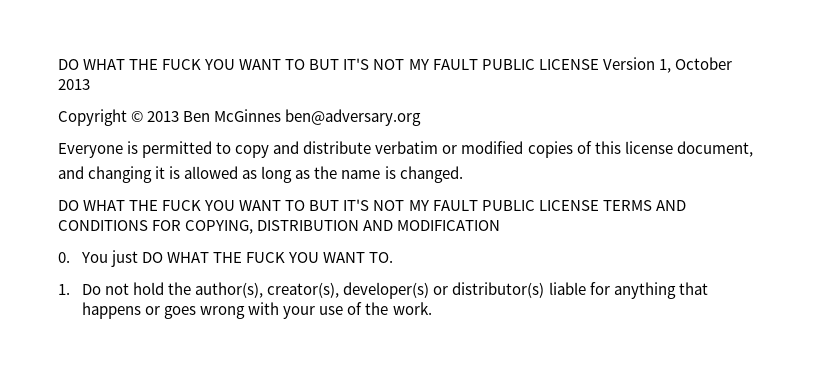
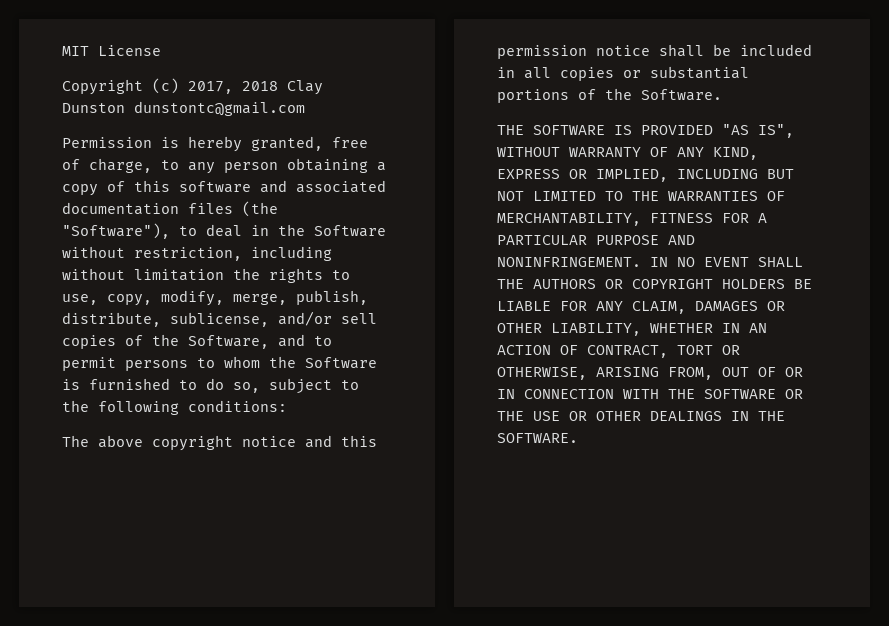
[58,57,732,73] [58,79,90,90] [58,109,422,126] [58,141,753,158] [58,166,463,183] [58,199,686,211] [58,220,501,234] [58,250,394,267] [58,282,708,299] [82,302,432,319] DO WHAT THE FUCK YOU WANT TO BUT IT'S NOT MY FAULT PUBLIC LICENSE Version 1, October 2013 // Copyright © 2013 Ben McGinnes ben@adversary.org // Everyone is permitted to copy and distribute verbatim or modified copies of this license document, // and changing it is allowed as long as the name is changed. // DO WHAT THE FUCK YOU WANT TO BUT IT'S NOT MY FAULT PUBLIC LICENSE TERMS AND CONDITIONS FOR COPYING, DISTRIBUTION AND MODIFICATION // 0. You just DO WHAT THE FUCK YOU WANT TO. // 1. Do not hold the author(s), creator(s), developer(s) or distributor(s) liable for anything that happens or goes wrong with your use of the work. -> [62,45,161,56] [62,78,323,95] [62,101,305,116] [62,136,368,152] [62,158,386,174] [62,180,386,196] [62,201,278,217] [62,223,386,239] [62,246,332,261] [62,268,350,283] [62,290,368,306] [62,311,377,327] [62,334,332,349] [62,356,377,371] [62,378,359,394] [62,400,287,415] [62,435,377,451] [497,44,812,59] [497,66,749,81] [497,88,722,103] [497,124,794,138] [497,147,758,160] [497,169,794,182] [497,191,785,201] [497,213,767,226] [497,235,695,245] [497,257,803,267] [497,279,812,289] [497,301,785,314] [497,323,767,336] [497,345,740,358] [497,367,803,380] [497,389,803,399] [497,411,785,421] [497,433,578,443] MIT License // Copyright (c) 2017, 2018 Clay Dunston dunstontc@gmail.com // Permission is hereby granted, free of charge, to any person obtaining a copy of this software and associated documentation files (the "Software"), to deal in the Software without restriction, including without limitation the rights to use, copy, modify, merge, publish, distribute, sublicense, and/or sell copies of the Software, and to permit persons to whom the Software is furnished to do so, subject to the following conditions: // The above copyright notice and this permission notice shall be included in all copies or substantial portions of the Software. // THE SOFTWARE IS PROVIDED "AS IS", WITHOUT WARRANTY OF ANY KIND, EXPRESS OR IMPLIED, INCLUDING BUT NOT LIMITED TO THE WARRANTIES OF MERCHANTABILITY, FITNESS FOR A PARTICULAR PURPOSE AND NONINFRINGEMENT. IN NO EVENT SHALL THE AUTHORS OR COPYRIGHT HOLDERS BE LIABLE FOR ANY CLAIM, DAMAGES OR OTHER LIABILITY, WHETHER IN AN ACTION OF CONTRACT, TORT OR OTHERWISE, ARISING FROM, OUT OF OR IN CONNECTION WITH THE SOFTWARE OR THE USE OR OTHER DEALINGS IN THE SOFTWARE.

